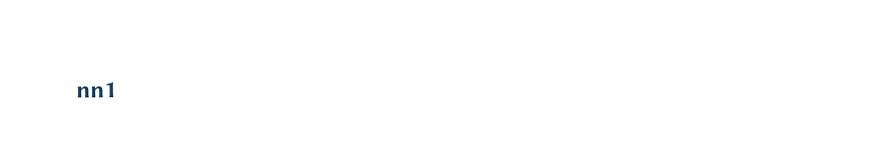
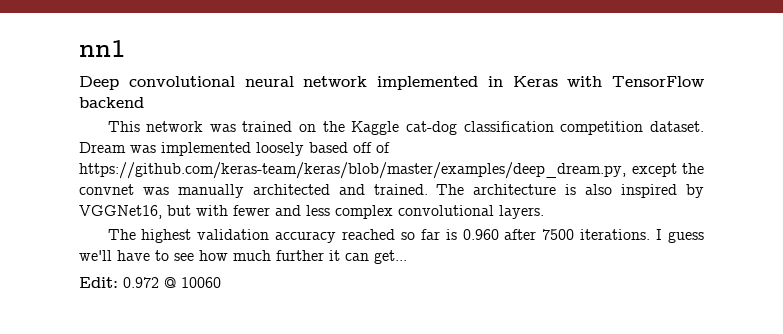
(117, 90) none -> [79,76,704,90] [79,97,144,108] [107,121,704,135] [79,142,390,156] [79,162,704,179] [79,184,704,198] [79,205,544,219] [107,229,704,243] [79,250,407,264] [79,277,221,288] // Deep convolutional neural network implemented in Keras with TensorFlow backend // This network was trained on the Kaggle cat-dog classification competition dataset. Dream was implemented loosely based off of https://github.com/keras-team/keras/blob/master/examples/deep_dream.py, except the convnet was manually architected and trained. The architecture is also inspired by VGGNet16, but with fewer and less complex convolutional layers. // The highest validation accuracy reached so far is 0.960 after 7500 iterations. I guess we'll have to see how much further it can get... // Edit: 0.972 @ 10060

